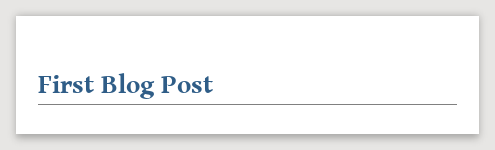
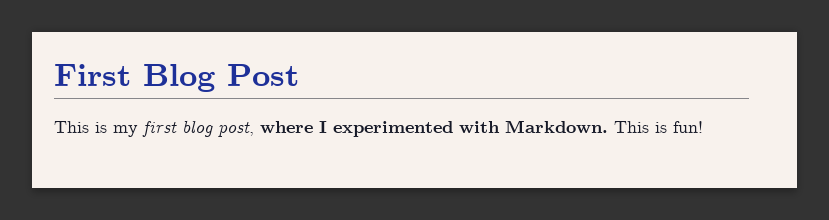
(214, 84) none -> [54,120,703,137] // This is my first blog post, where I experimented with Markdown. This is fun!

